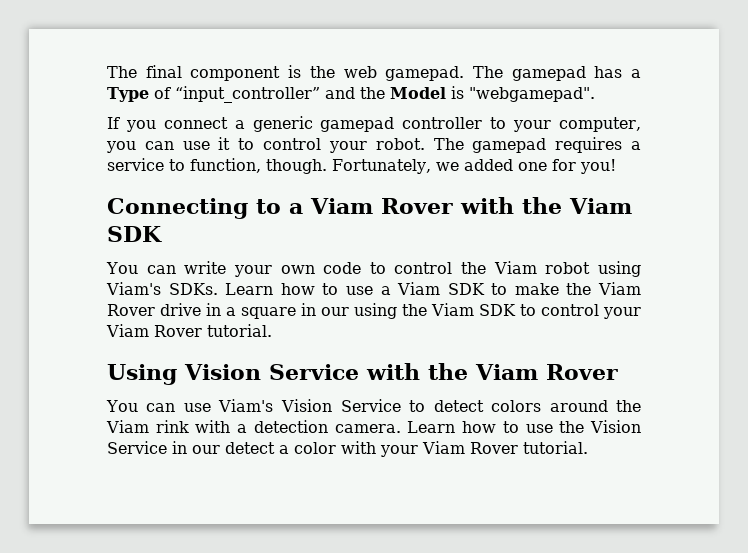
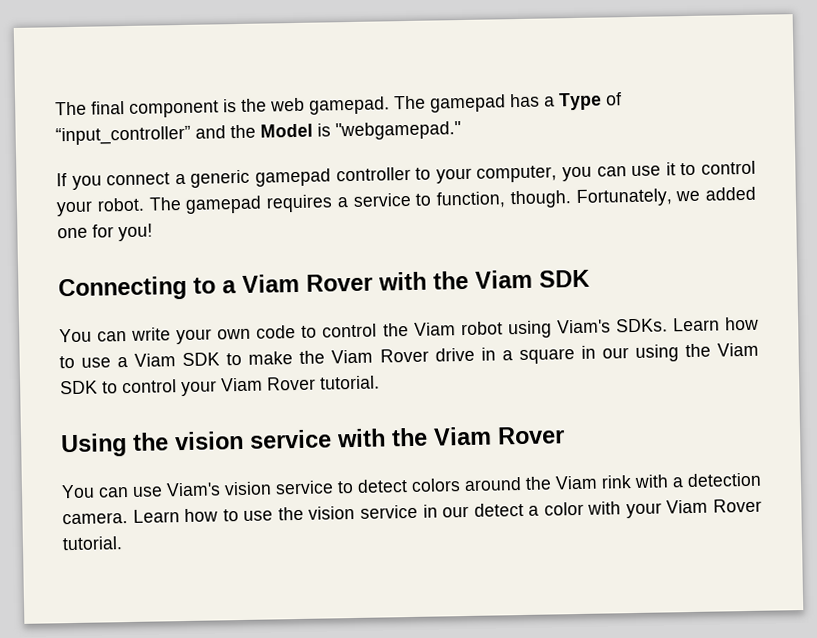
[468,87,595,102] "webgamepad". -> [335,121,461,141] "webgamepad."
[184,364,359,380] Vision Service -> [132,429,332,451] the vision service
[280,399,401,412] Vision Service -> [224,480,334,496] vision service
[590,420,642,433] [107,441,167,454] Vision Service -> [308,504,418,520] vision service

